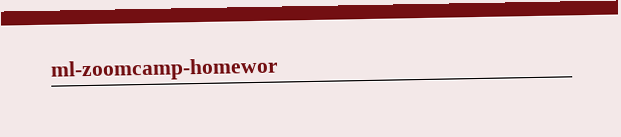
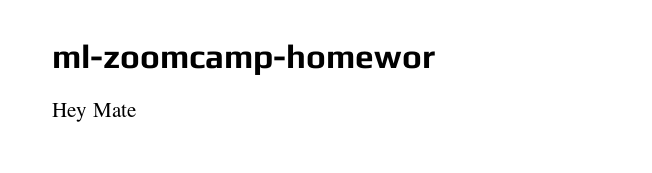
(279, 69) none -> [52,103,136,122] // Hey Mate

